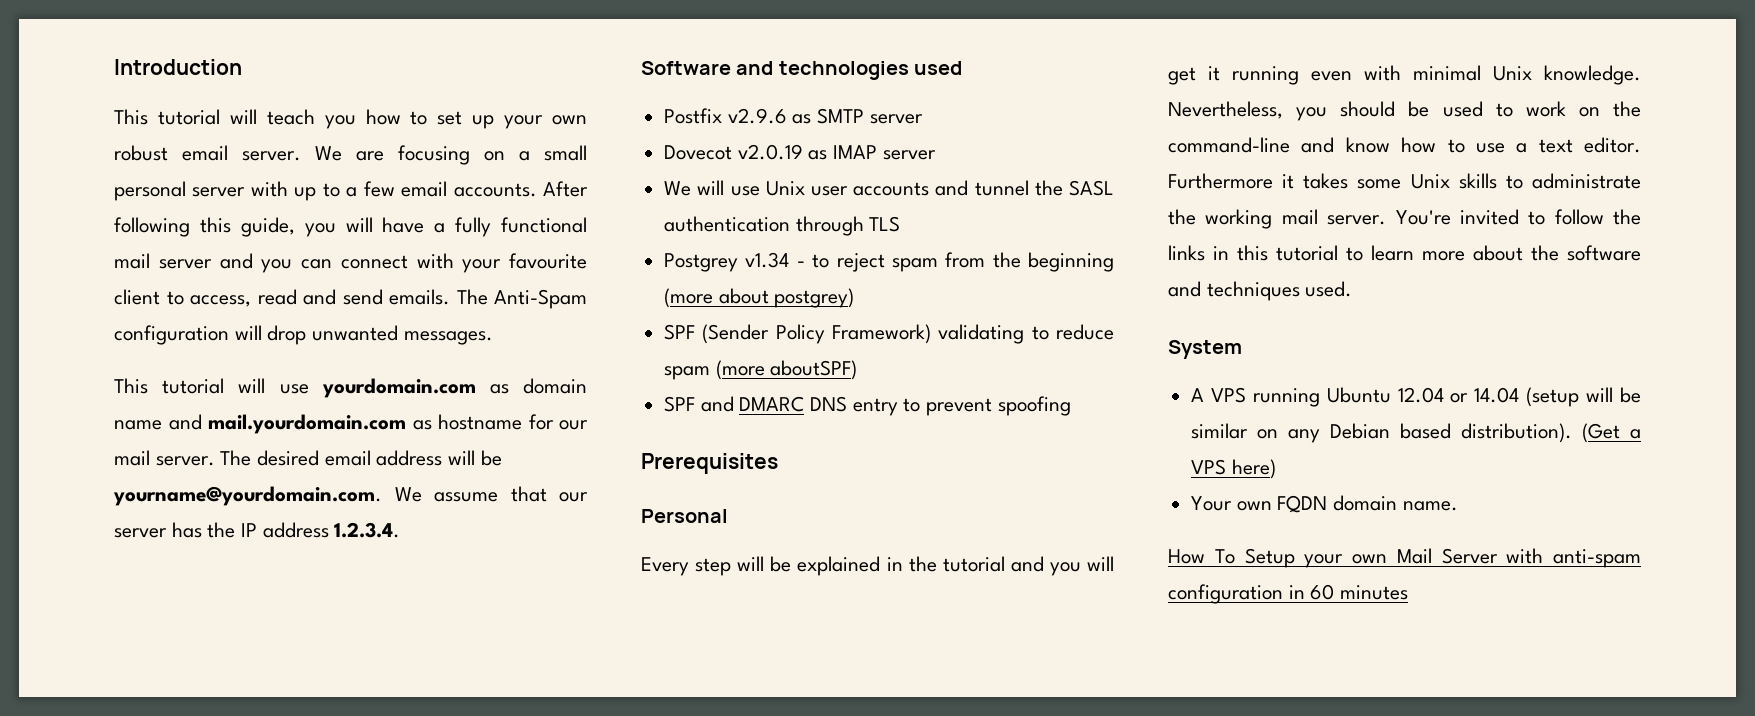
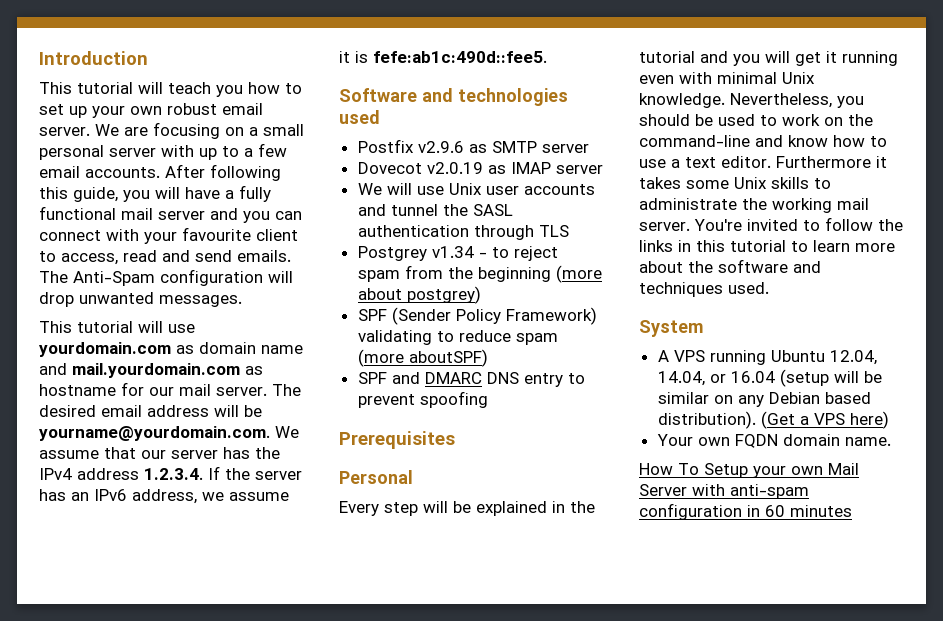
[241,523,258,537] IP -> [39,468,72,480] IPv4
(401, 530) none -> [208,466,302,480] [39,489,289,504] [339,51,547,63] If the server has an IPv6 address, we assume it is fefe:ab1c:490d::fee5.
[1397,387,1520,403] 12.04 or 14.04 -> [829,350,877,365] [657,371,775,386] 12.04, 14.04, or 16.04

